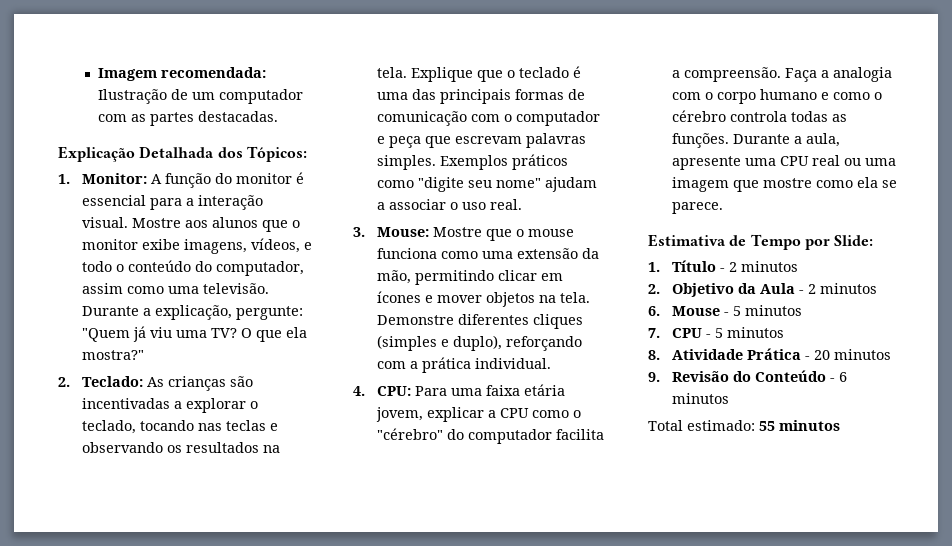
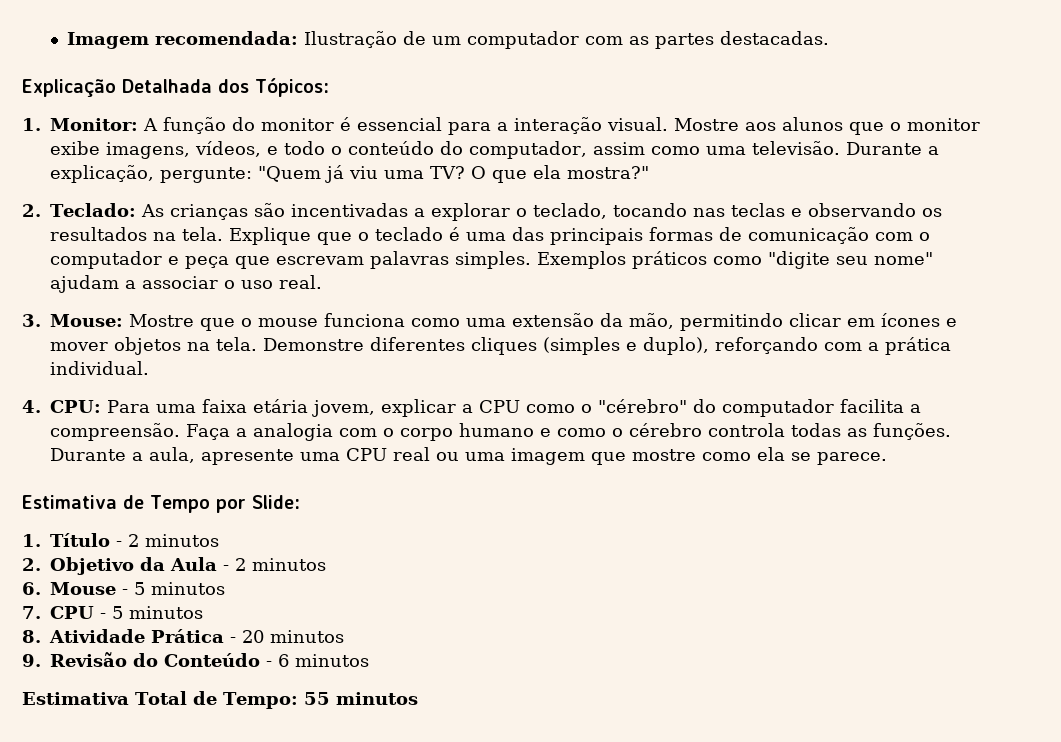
[648,420,755,431] Total estimado: -> [22,691,298,709] Estimativa Total de Tempo:

